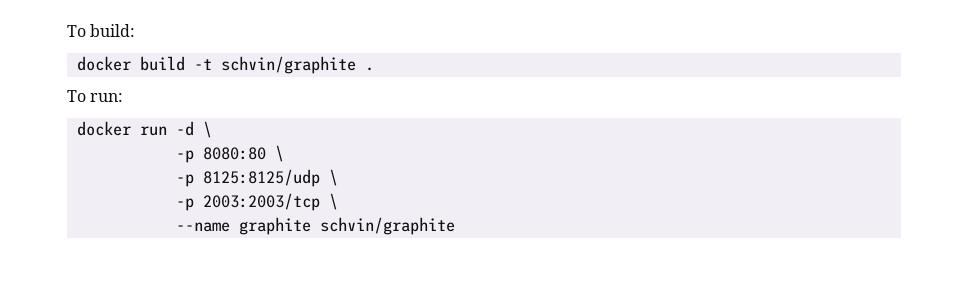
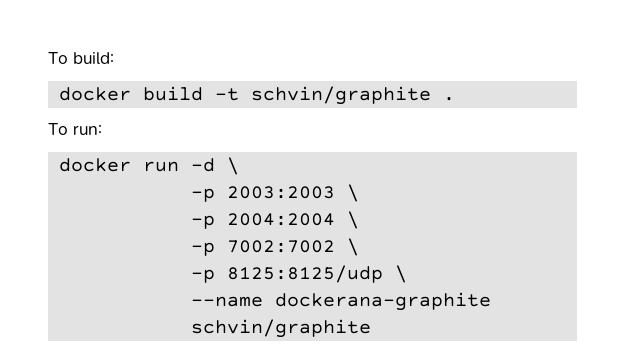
[202,147,266,160] 8080:80 -> [226,184,359,202] [190,211,359,229] [190,240,335,256] 2003:2003 \ // -p 2004:2004 \ // -p 7002:7002
[175,193,338,211] // -p 2003:2003/tcp \ -> (407, 274) none
[238,217,311,235] graphite -> [274,292,491,311] dockerana-graphite

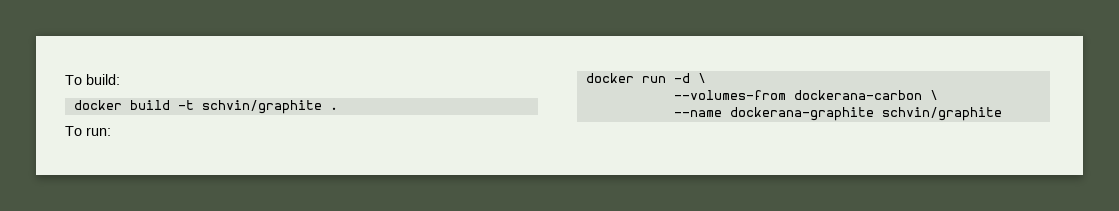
[190,184,359,202] [190,211,359,229] [190,238,359,256] [190,265,383,283] -p 2003:2003 \ // -p 2004:2004 \ // -p 7002:7002 \ // -p 8125:8125/udp -> [673,90,922,100] --volumes-from dockerana-carbon

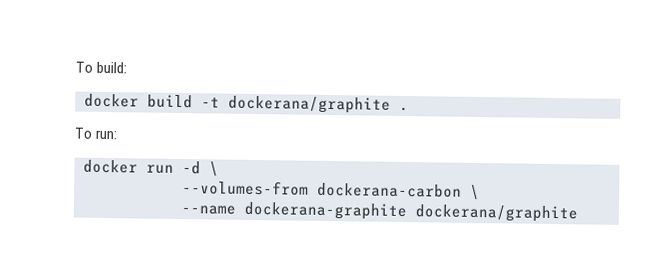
[201,100,322,114] schvin/graphite -> [228,95,391,114] dockerana/graphite
[881,107,1002,121] schvin/graphite -> [415,204,578,223] dockerana/graphite

